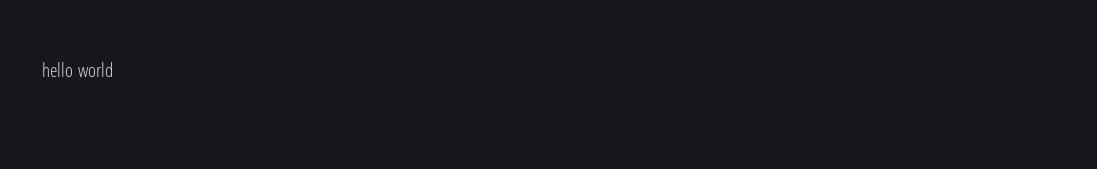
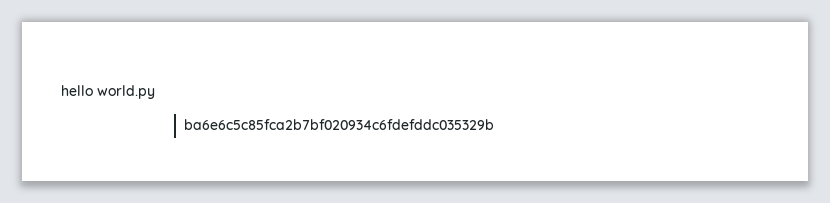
[77,62,113,77] world -> [97,85,155,99] [184,119,495,130] world.py // ba6e6c5c85fca2b7bf020934c6fdefddc035329b

